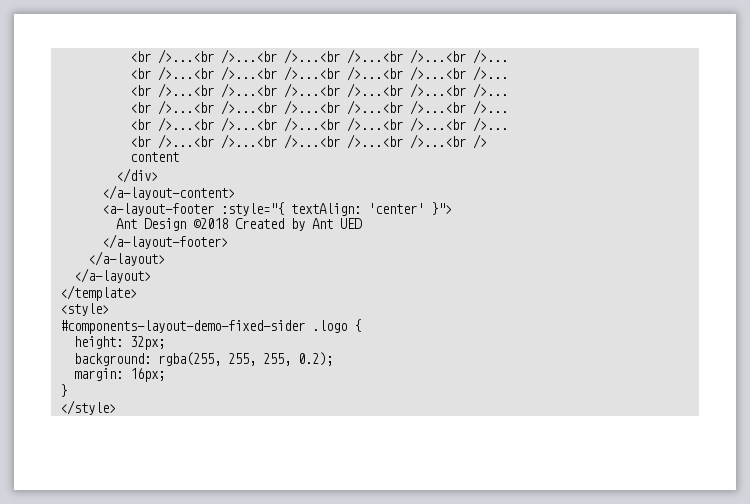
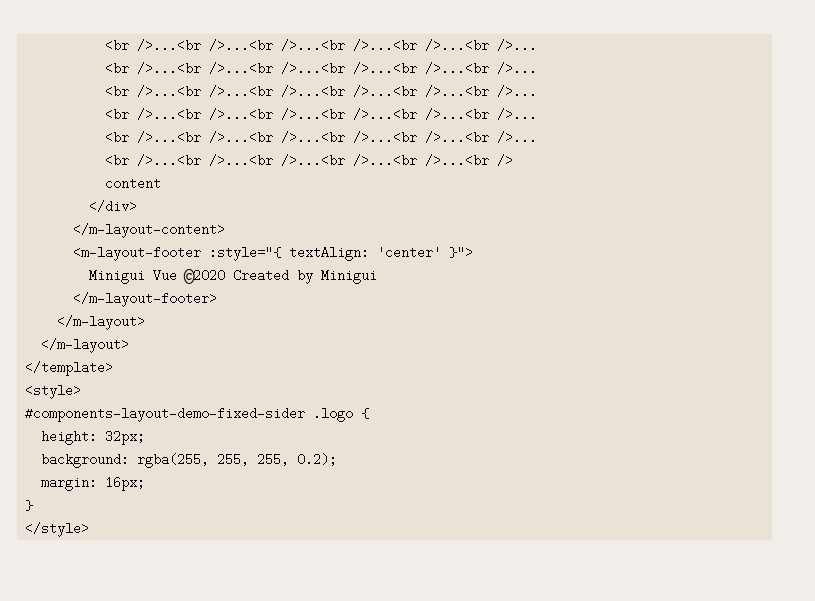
[102,185,235,200] [102,203,214,216] </a-layout-content> // <a-layout-footer -> [73,223,226,238] [73,246,202,261] </m-layout-content> // <m-layout-footer
[116,218,362,231] [102,234,228,249] [88,251,165,266] [74,268,151,283] Ant Design ©2018 Created by Ant UED // </a-layout-footer> // </a-layout> // </a-layout> -> [89,269,378,284] [73,292,218,307] [57,315,146,330] [41,338,130,353] Minigui Vue ©2020 Created by Minigui // </m-layout-footer> // </m-layout> // </m-layout>

